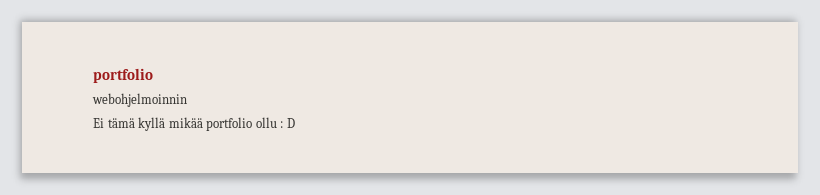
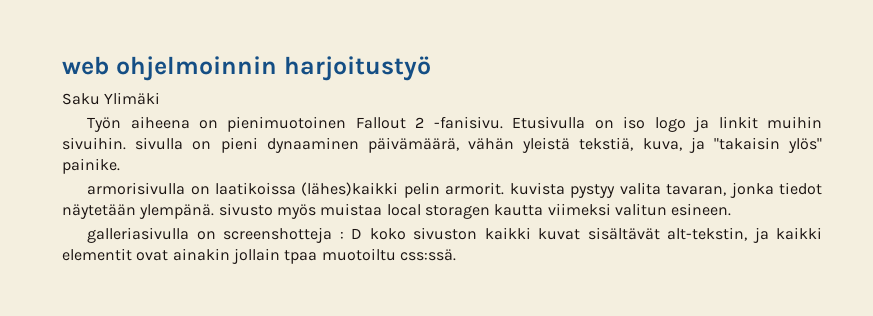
[93,68,153,83] [92,93,187,107] [93,117,295,131] portfolio // webohjelmoinnin // Ei tämä kyllä mikää portfolio ollu : D -> [62,56,431,81] [62,92,161,105] [87,116,822,132] [62,137,822,153] [62,158,120,174] [87,182,822,198] [62,203,732,219] [87,227,823,243] [62,248,456,264] web ohjelmoinnin harjoitustyö // Saku Ylimäki // Työn aiheena on pienimuotoinen Fallout 2 -fanisivu. Etusivulla on iso logo ja linkit muihin sivuihin. sivulla on pieni dynaaminen päivämäärä, vähän yleistä tekstiä, kuva, ja "takaisin ylös" painike. // armorisivulla on laatikoissa (lähes)kaikki pelin armorit. kuvista pystyy valita tavaran, jonka tiedot näytetään ylempänä. sivusto myös muistaa local storagen kautta viimeksi valitun esineen. // galleriasivulla on screenshotteja : D koko sivuston kaikki kuvat sisältävät alt-tekstin, ja kaikki elementit ovat ainakin jollain tpaa muotoiltu css:ssä.

